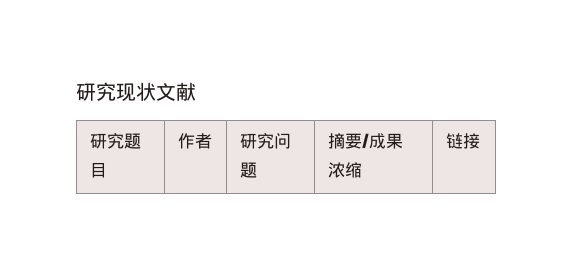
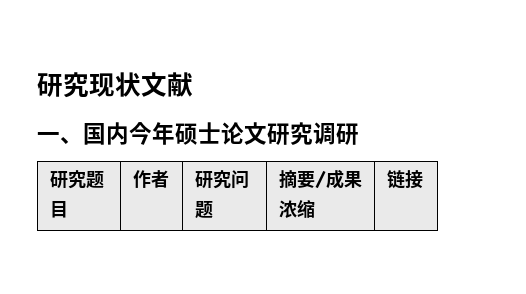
(196, 91) none -> [37,122,359,145] // 一、国内今年硕士论文研究调研

